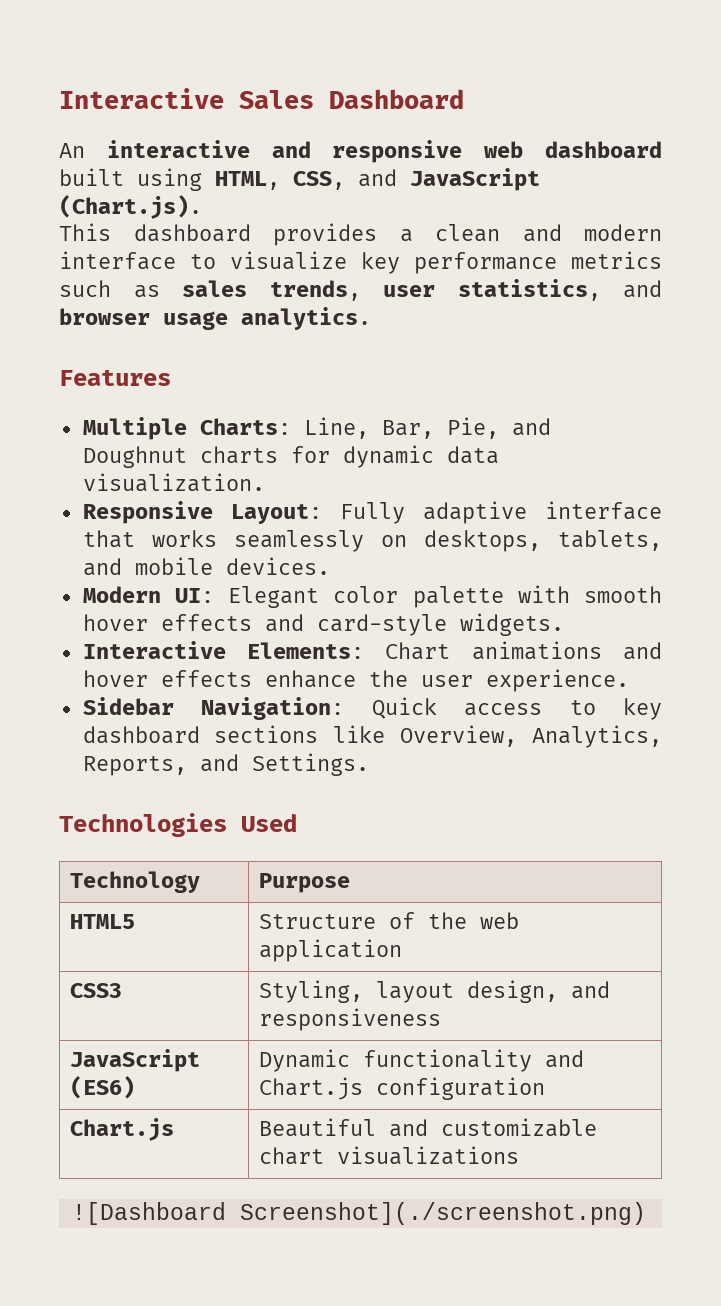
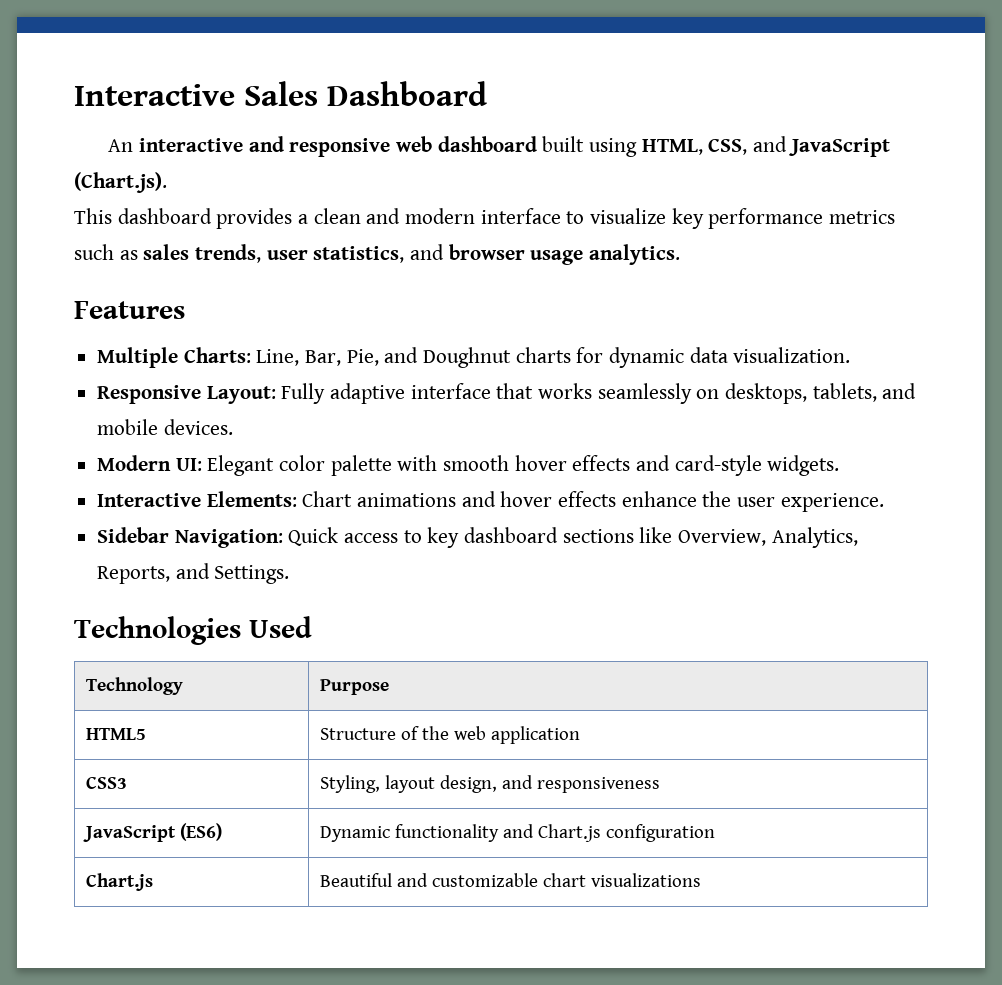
[71,1202,646,1225] // ![Dashboard Screenshot](./screenshot.png) -> (702, 880) none

